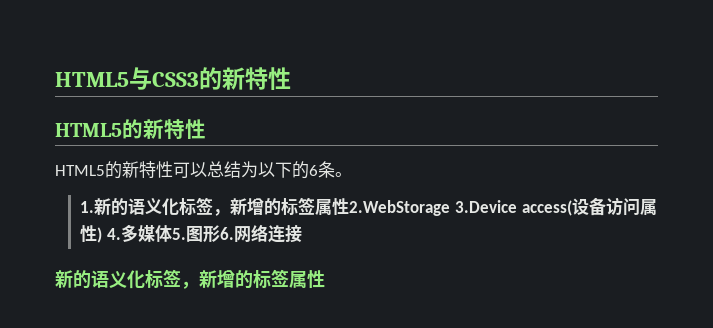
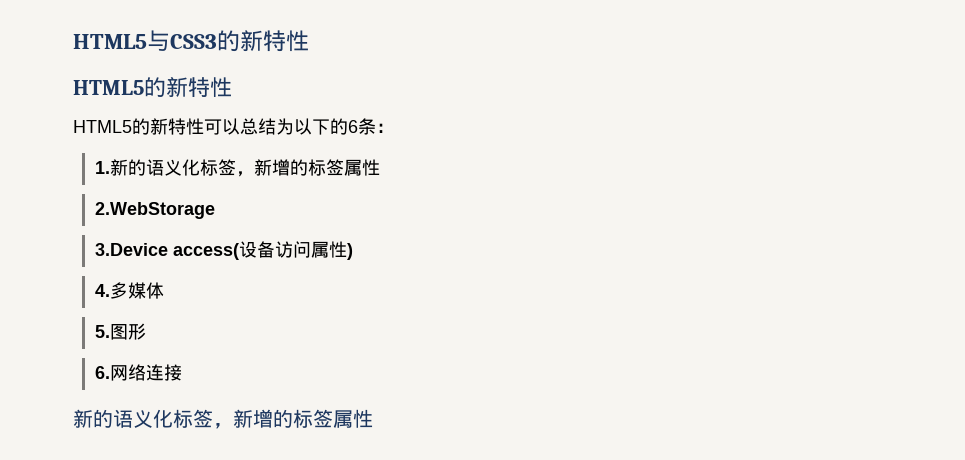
[335,172,352,177] 。 -> [376,123,394,133] ：
(350, 206) none -> (380, 167) //
(451, 208) none -> (215, 210) //
(103, 235) none -> (353, 251) //
(172, 233) none -> (164, 290) //
(220, 234) none -> (146, 331) //

